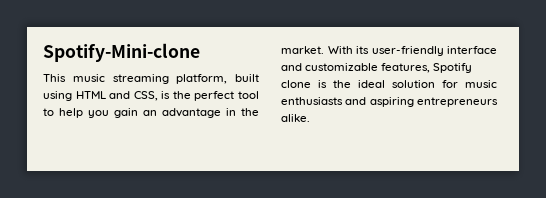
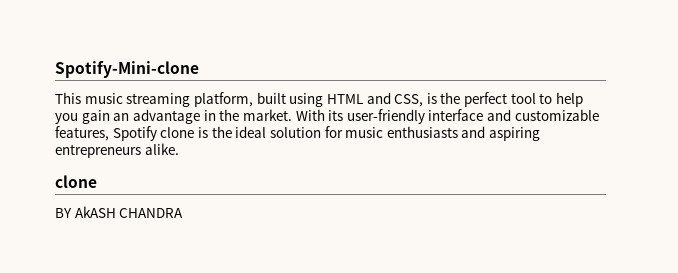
(310, 118) none -> [55,175,97,188] [55,206,184,218] // clone // BY AkASH CHANDRA

